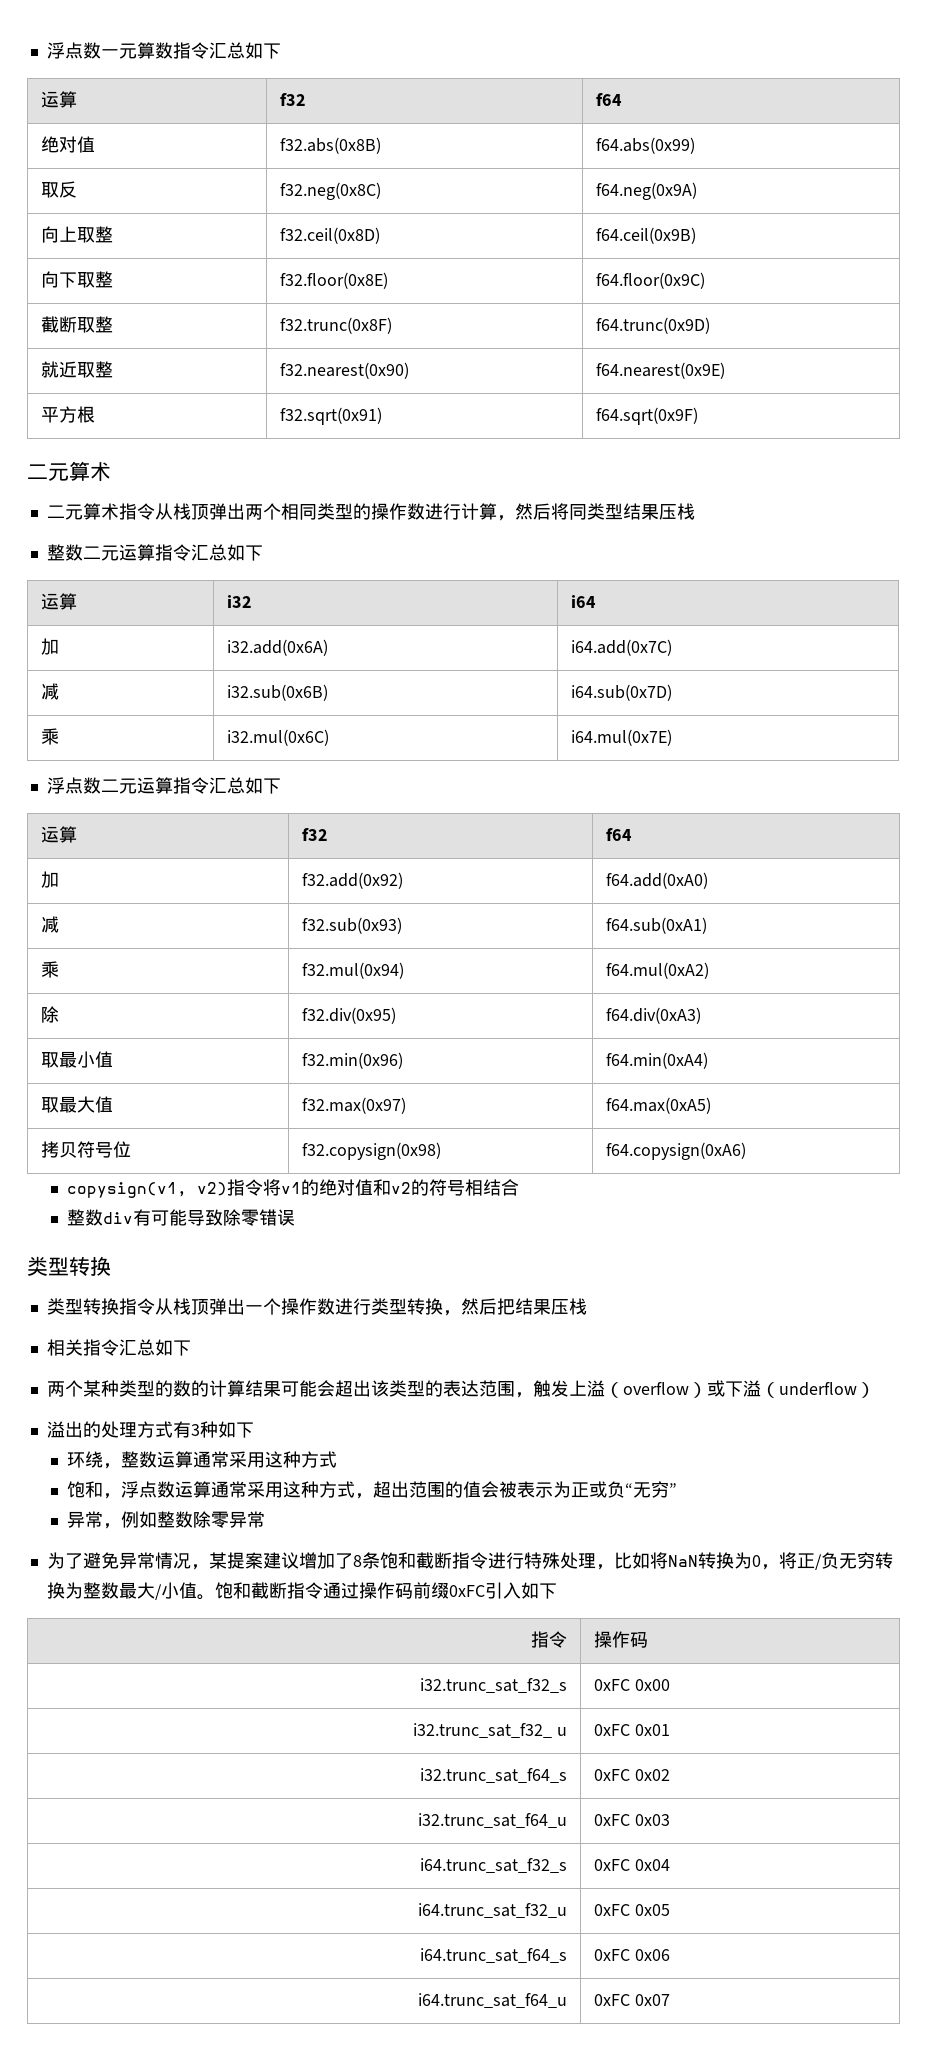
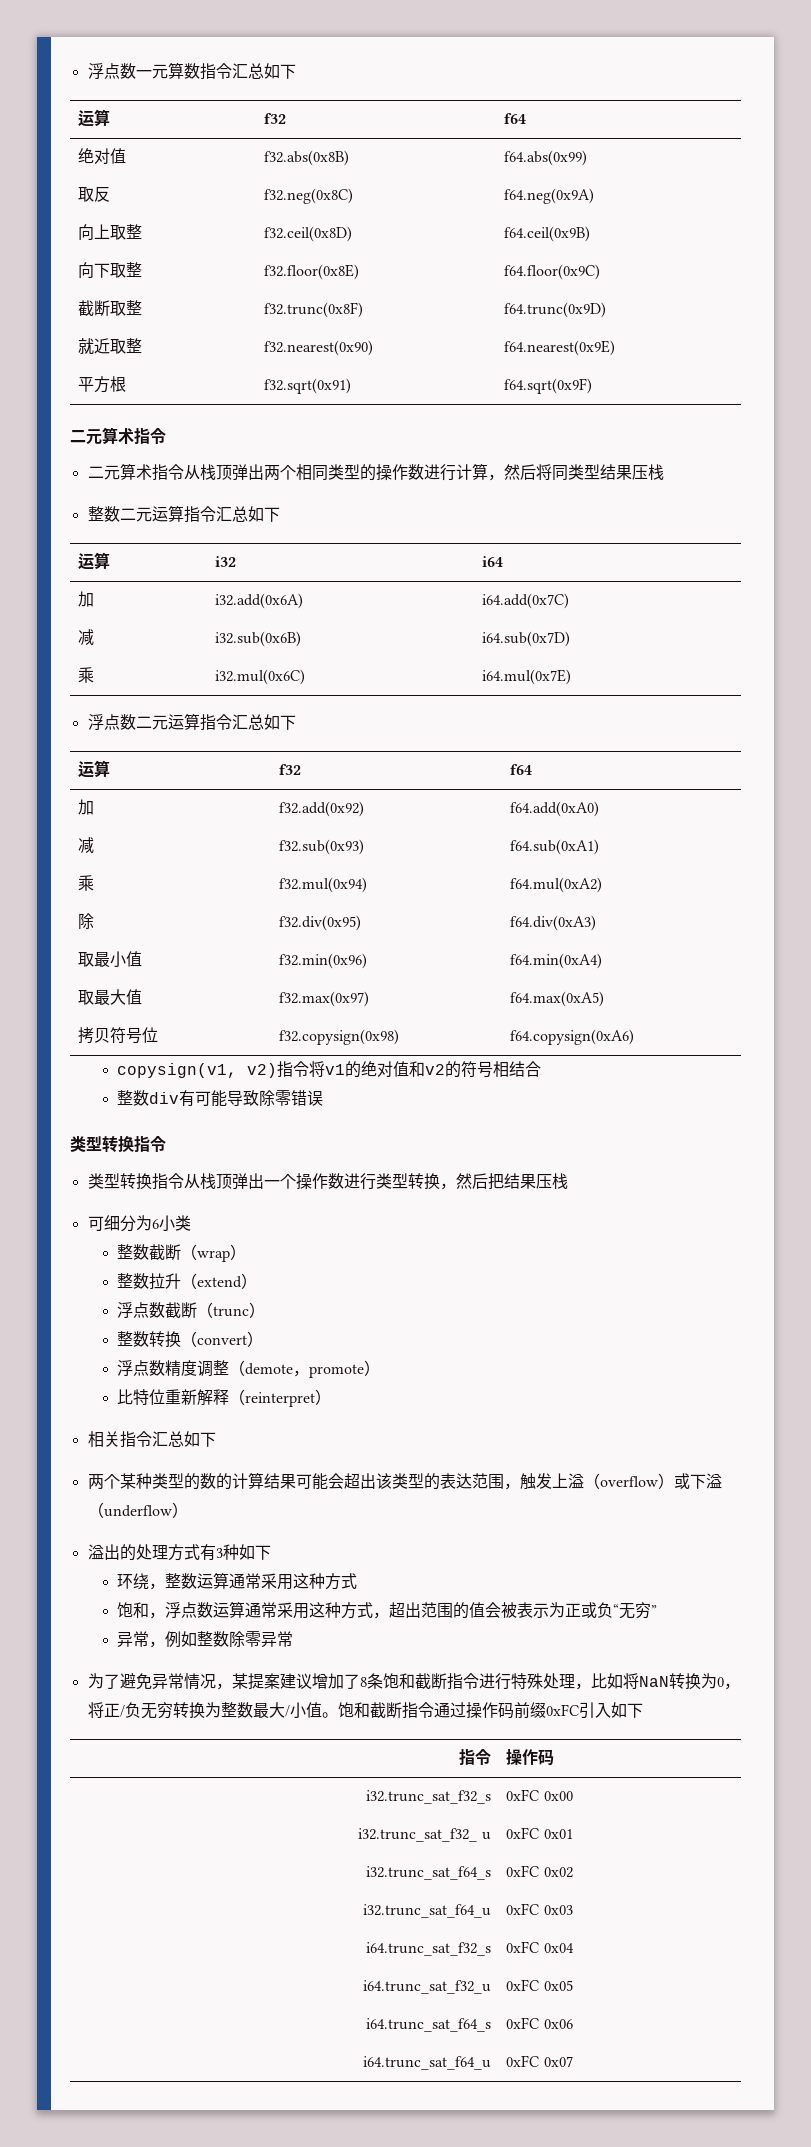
(111, 471) none -> [134,428,166,444] 指令
(111, 1266) none -> [134,1136,166,1152] 指令
(587, 1306) none -> [87,1215,191,1232] [117,1244,247,1262] [117,1273,258,1290] [117,1302,266,1318] [117,1331,264,1348] [117,1360,381,1378] [117,1389,332,1407] // 可细分为6小类 // 整数截断（wrap） // 整数拉升（extend） // 浮点数截断（trunc） // 整数转换（convert） // 浮点数精度调整（demote，promote） // 比特位重新解释（reinterpret）

